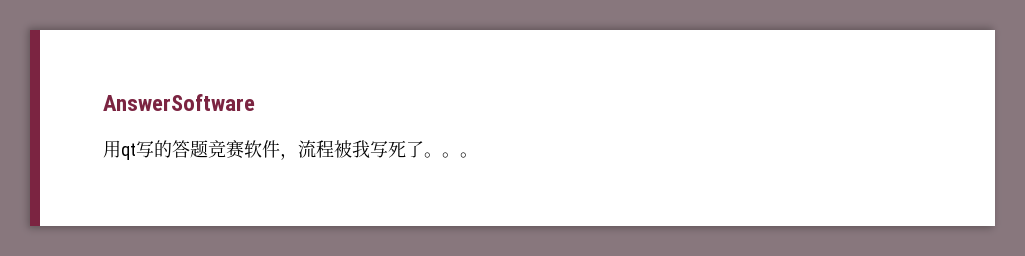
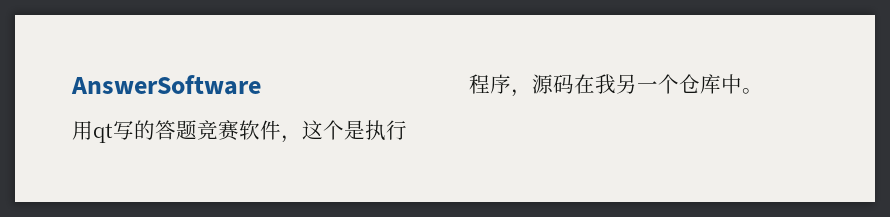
[298,140,460,158] 流程被我写死了。。 -> [302,120,407,141] [469,74,742,97] 这个是执行程序，源码在我另一个仓库中

